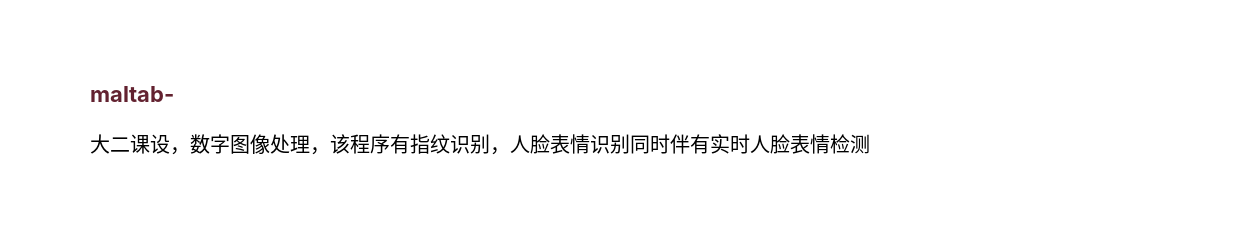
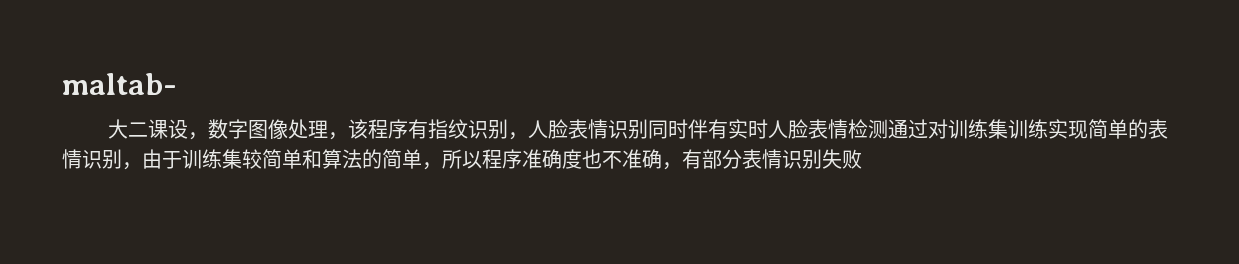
(870, 144) none -> [888,119,1169,139] [62,149,862,170] 通过对训练集训练实现简单的表情识别，由于训练集较简单和算法的简单，所以程序准确度也不准确，有部分表情识别失败

